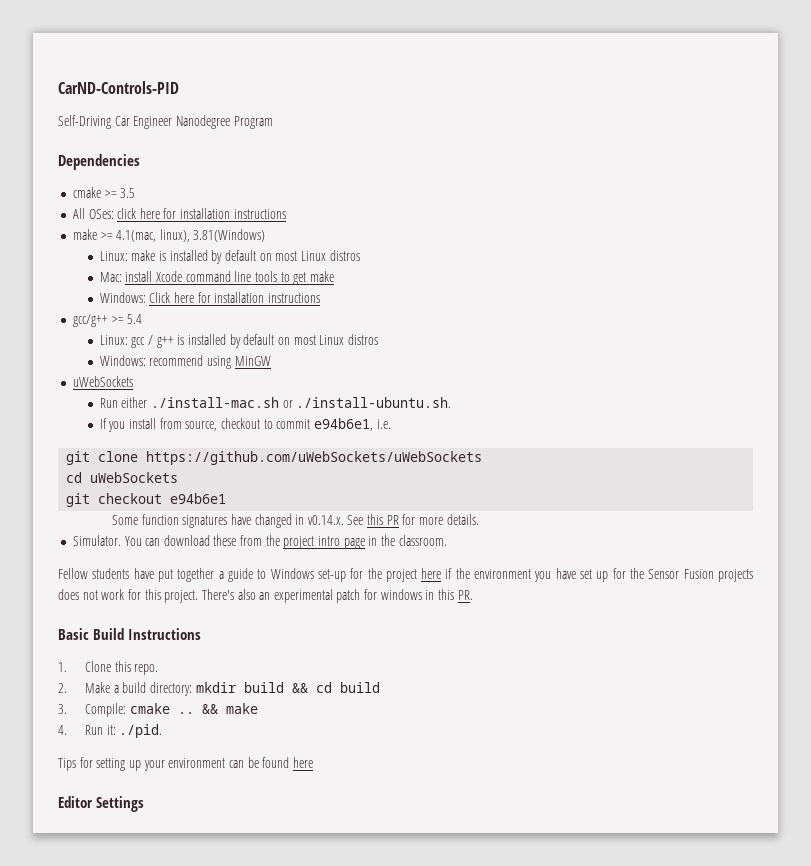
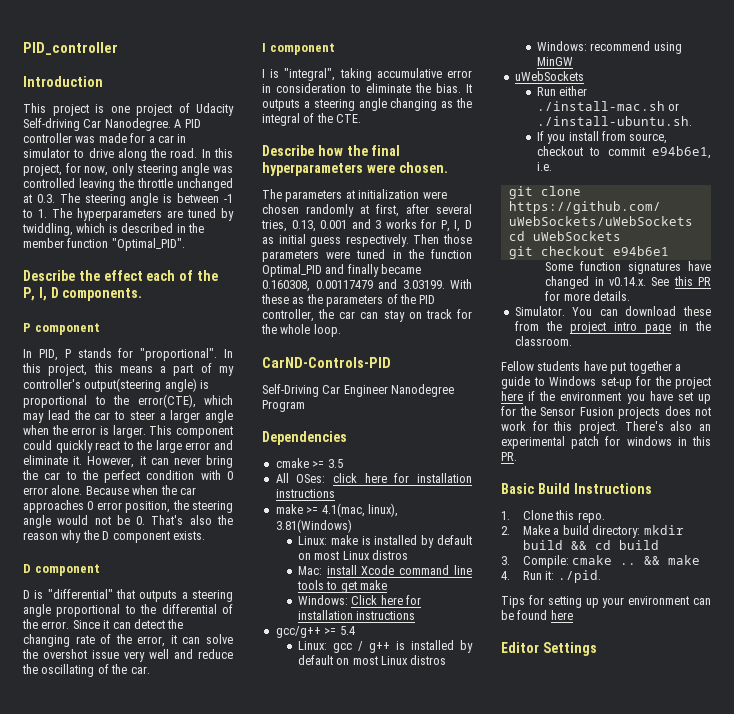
(58, 87) none -> [23,42,118,55] [23,76,103,87] [23,103,234,116] [23,118,201,131] [23,133,187,143] [23,148,233,161] [23,163,233,176] [23,178,233,191] [23,193,234,206] [22,208,234,221] [22,223,204,236] [23,238,185,251] [23,270,218,281] [23,287,143,301] [23,323,100,335] [23,348,233,361] [22,363,234,376] [23,378,210,392] [23,394,233,408] [23,410,233,423] [23,425,234,438] [23,440,234,453] [23,455,233,468] [22,470,233,483] [23,485,196,495] [23,500,234,513] [23,515,233,528] [23,530,205,543] [23,564,100,576] [23,589,233,602] [23,604,234,617] [22,619,184,629] [23,634,234,647] [22,649,233,662] [22,664,150,677] [262,43,335,55] [262,68,472,81] [262,83,472,93] [262,98,472,111] [262,113,362,126] [262,145,401,156] [262,162,448,176] [262,189,447,202] [262,204,472,217] [261,219,472,232] [262,234,472,247] [262,249,472,262] [262,264,422,277] [262,279,472,292] [261,294,436,307] [262,309,472,322] [261,324,341,337] PID_controller // Introduction // This project is one project of Udacity Self-driving Car Nanodegree. A PID controller was made for a car in simulator to drive along the road. In this project, for now, only steering angle was controlled leaving the throttle unchanged at 0.3. The steering angle is between -1 to 1. The hyperparameters are tuned by twiddling, which is described in the member function "Optimal_PID". // Describe the effect each of the P, I, D components. // P component // In PID, P stands for "proportional". In this project, this means a part of my controller's output(steering angle) is proportional to the error(CTE), which may lead the car to steer a larger angle when the error is larger. This component could quickly react to the large error and eliminate it. However, it can never bring the car to the perfect condition with 0 error alone. Because when the car approaches 0 error position, the steering angle would not be 0. That's also the reason why the D component exists. // D component // D is "differential" that outputs a steering angle proportional to the differential of the error. Since it can detect the changing rate of the error, it can solve the overshot issue very well and reduce the oscillating of the car. // I component // I is "integral", taking accumulative error in consideration to eliminate the bias. It outputs a steering angle changing as the integral of the CTE. // Describe how the final hyperparameters were chosen. // The parameters at initialization were chosen randomly at first, after several tries, 0.13, 0.001 and 3 works for P, I, D as initial guess respectively. Then those parameters were tuned in the function Optimal_PID and finally became 0.160308, 0.00117479 and 3.03199. With these as the parameters of the PID controller, the car can stay on track for the whole loop. //

